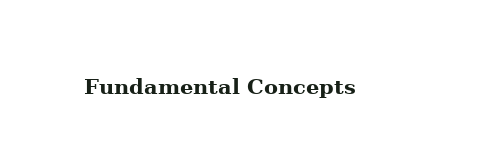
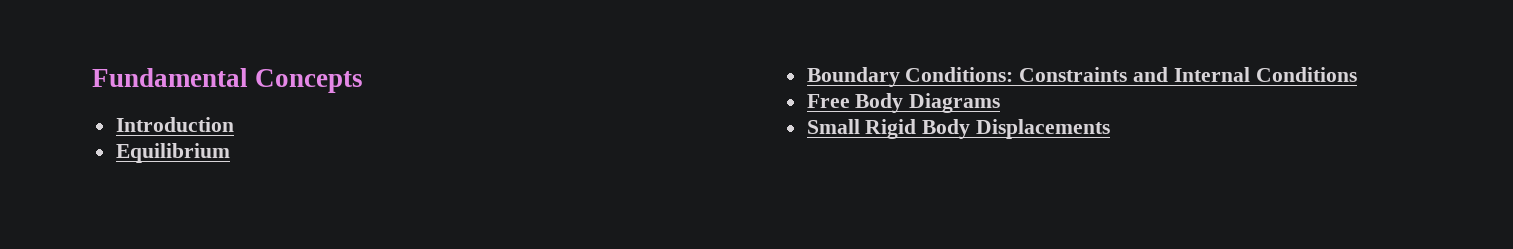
(356, 88) none -> [115,117,234,132] [115,143,230,163] [806,67,1357,87] [806,93,1001,113] [806,119,1111,139] // Introduction // Equilibrium // Boundary Conditions: Constraints and Internal Conditions // Free Body Diagrams // Small Rigid Body Displacements

